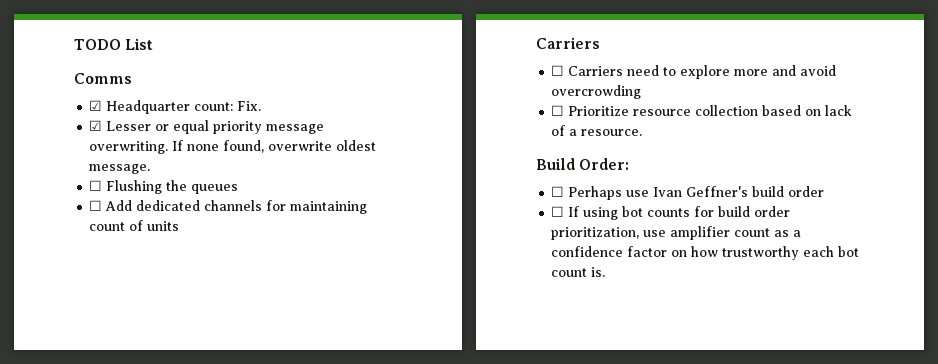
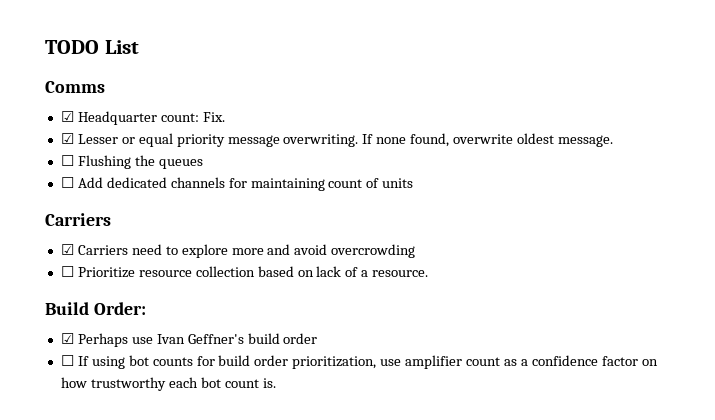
[551,65,565,76] ☐ -> [60,244,74,255] ☑
[551,186,565,197] ☐ -> [60,333,74,344] ☑

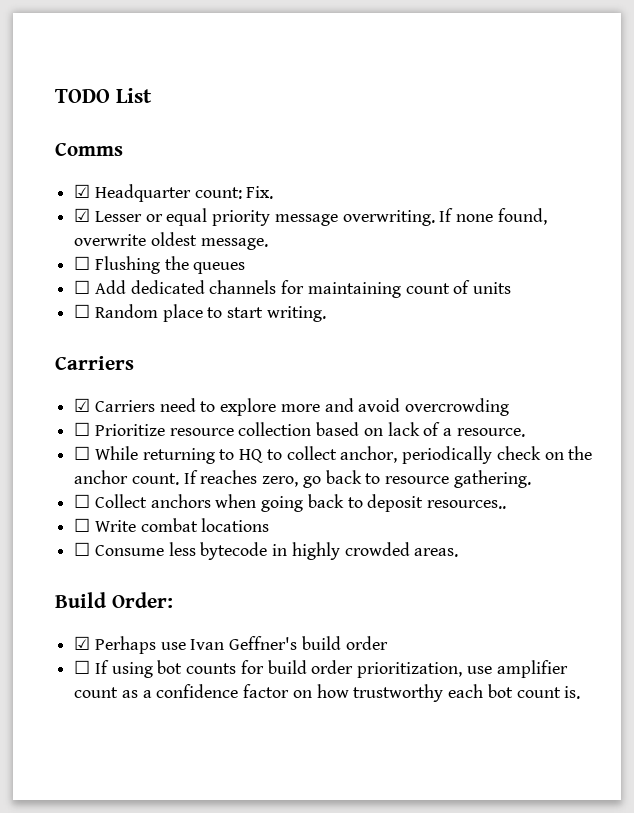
(414, 183) none -> [74,304,326,322] // ☐ Random place to start writing.
(429, 273) none -> [74,446,593,464] [74,470,531,488] [74,494,507,512] [74,518,270,532] [74,542,459,560] // ☐ While returning to HQ to collect anchor, periodically check on the anchor count. If reaches zero, go back to resource gathering. // ☐ Collect anchors when going back to deposit resources.. // ☐ Write combat locations // ☐ Consume less bytecode in highly crowded areas.

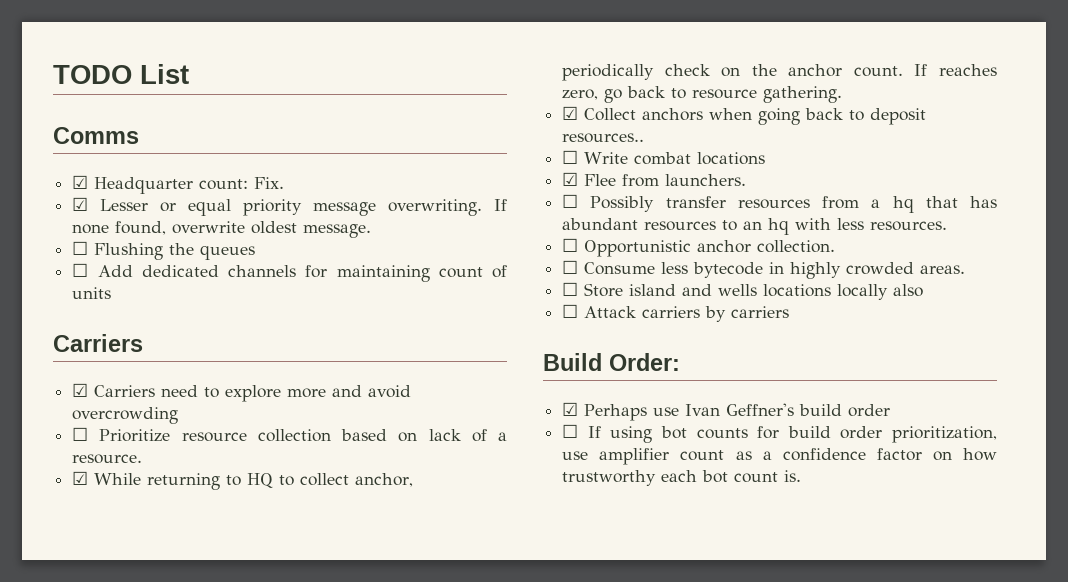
[74,304,326,322] // ☐ Random place to start writing. -> (112, 293) none
[74,446,91,460] ☐ -> [72,471,89,485] ☑
[74,494,91,508] ☐ -> [562,106,579,120] ☑
(270, 525) none -> [562,172,747,187] [562,194,997,213] [562,218,948,235] [562,238,836,257] // ☑ Flee from launchers. // ☐ Possibly transfer resources from a hq that has abundant resources to an hq with less resources. // ☐ Opportunistic anchor collection.
(459, 552) none -> [562,282,924,300] [562,304,790,322] // ☐ Store island and wells locations locally also // ☐ Attack carriers by carriers

